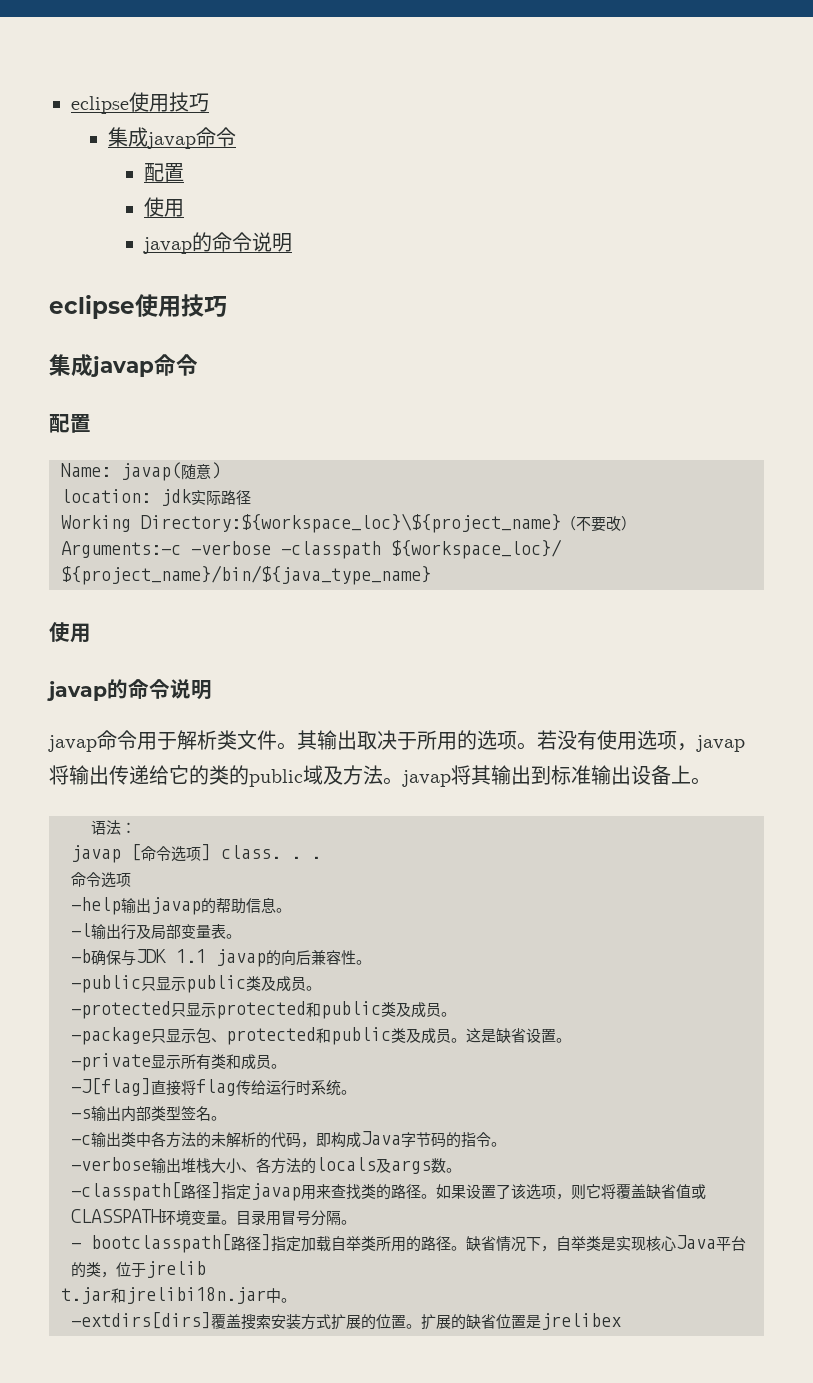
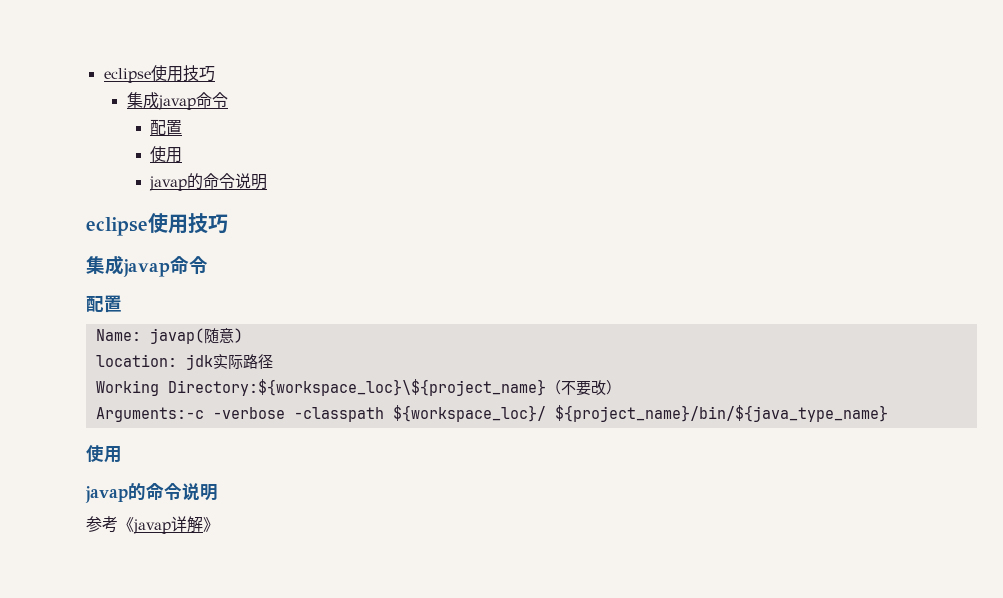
[48,730,745,752] [49,765,711,787] [91,820,136,835] [71,844,321,863] [71,872,131,888] [71,897,291,915] [71,923,241,940] [71,949,371,967] [71,975,321,993] [71,1001,456,1019] [71,1027,571,1045] [71,1053,286,1071] [71,1078,356,1096] [71,1106,226,1122] [71,1131,506,1148] [71,1157,461,1174] [71,1182,706,1201] [71,1209,356,1226] [71,1234,746,1253] [71,1261,206,1278] [61,1287,296,1304] [71,1312,621,1330] javap命令用于解析类文件。其输出取决于所用的选项。若没有使用选项，javap将输出传递给它的类的public域及方法。javap将其输出到标准输出设备上。 // 语法： // javap [命令选项] class. . . // 命令选项 // -help输出javap的帮助信息。 // -l输出行及局部变量表。 // -b确保与JDK 1.1 javap的向后兼容性。 // -public只显示public类及成员。 // -protected只显示protected和public类及成员。 // -package只显示包、protected和public类及成员。这是缺省设置。 // -private显示所有类和成员。 // -J[flag]直接将flag传给运行时系统。 // -s输出内部类型签名。 // -c输出类中各方法的未解析的代码，即构成Java字节码的指令。 // -verbose输出堆栈大小、各方法的locals及args数。 // -classpath[路径]指定javap用来查找类的路径。如果设置了该选项，则它将覆盖缺省值或CLASSPATH环境变量。目录用冒号分隔。 // - bootclasspath[路径]指定加载自举类所用的路径。缺省情况下，自举类是实现核心Java平台的类，位于jrelib // t.jar和jrelibi18n.jar中。 // -extdirs[dirs]覆盖搜索安装方式扩展的位置。扩展的缺省位置是jrelibex -> [86,516,219,534] 参考《javap详解》

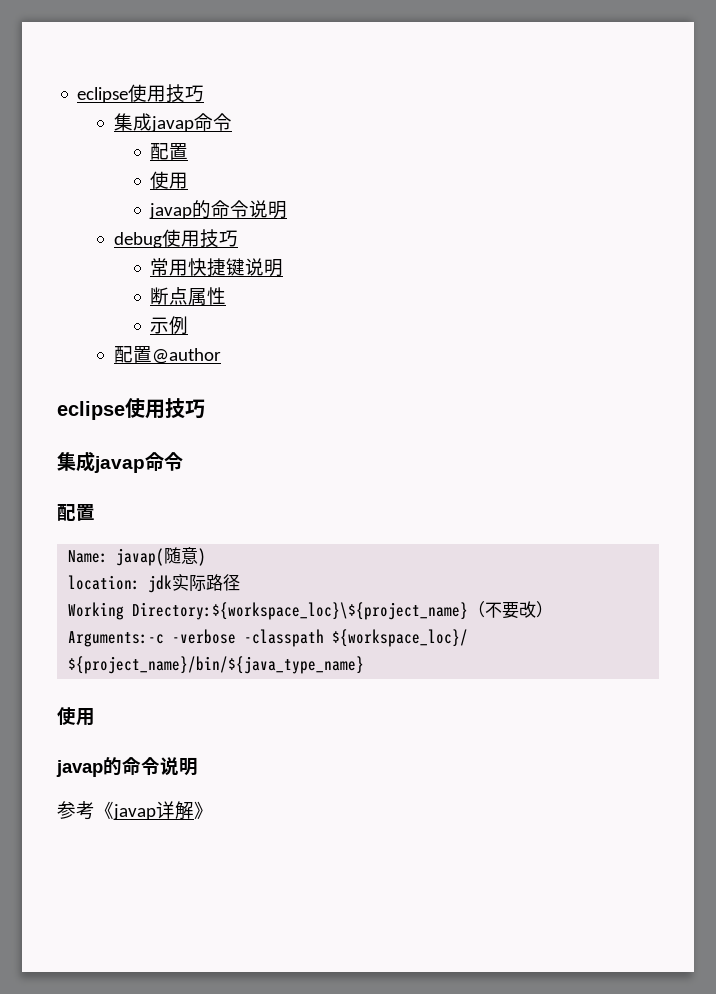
(267, 182) none -> [113,229,238,248] [150,258,284,277] [150,287,227,306] [150,316,189,335] [113,346,221,364] // debug使用技巧 // 常用快捷键说明 // 断点属性 // 示例 // 配置@author

